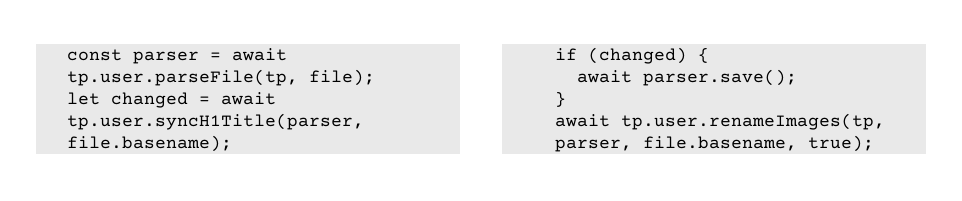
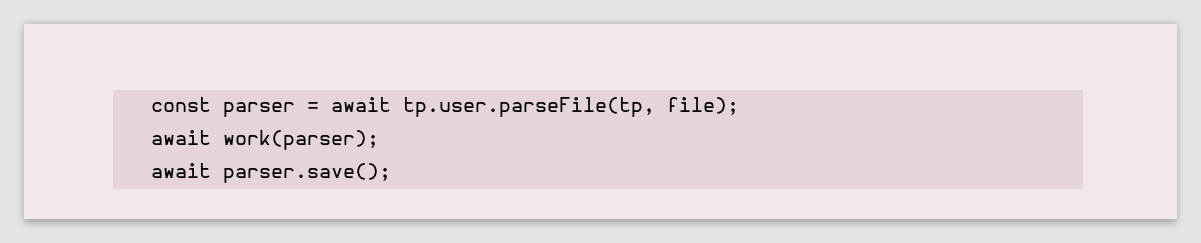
[66,92,276,108] [66,113,364,130] [66,135,232,152] [554,47,709,64] [576,69,797,86] [554,91,566,107] [554,113,885,130] [554,135,874,152] let changed = await tp.user.syncH1Title(parser, file.basename); // if (changed) { // await parser.save(); // } // await tp.user.renameImages(tp, parser, file.basename, true); -> [150,130,379,150] [150,163,391,183] await work(parser); // await parser.save();

